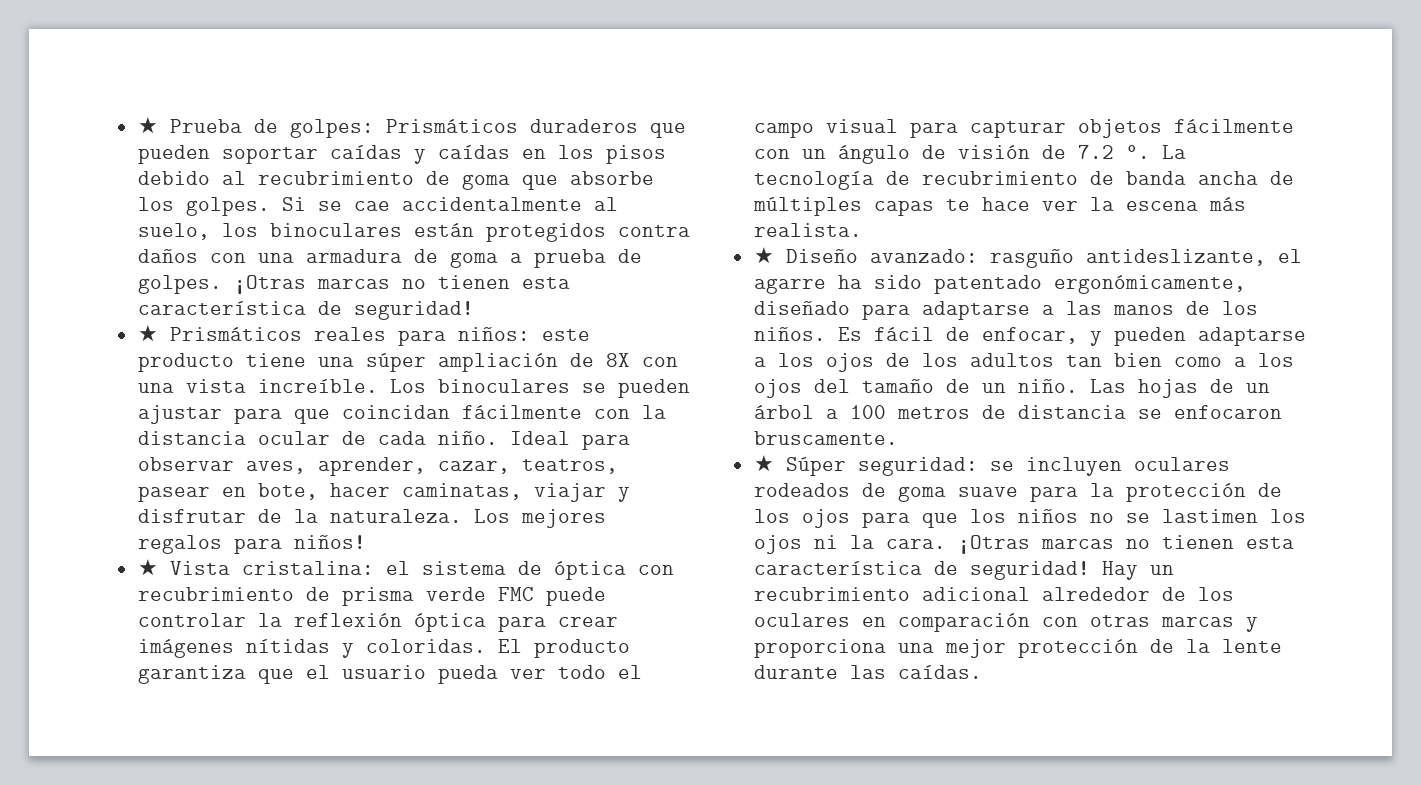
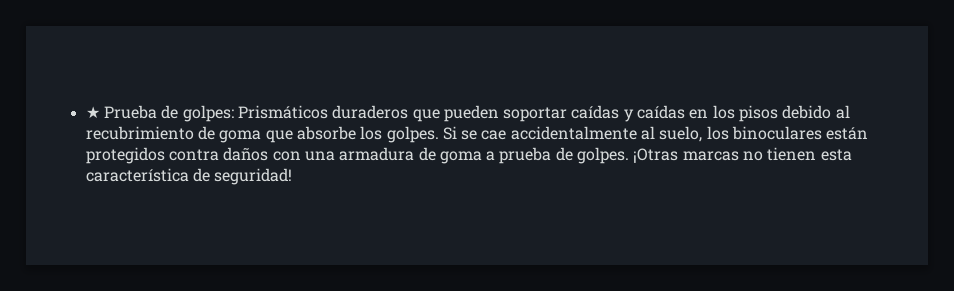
[137,325,590,346] [137,353,678,372] [137,379,690,398] [137,405,666,424] [137,431,630,450] [137,457,618,476] [137,483,630,502] [137,509,606,528] [137,535,366,554] [137,559,674,580] [137,587,606,606] [137,613,618,632] [137,639,630,658] [137,665,642,684] [753,119,1294,138] [753,145,1186,164] [753,171,1294,190] [752,197,1246,216] [753,223,862,237] [753,247,1302,268] [753,275,1246,294] [753,301,1258,320] [753,327,1306,346] [753,353,1294,372] [753,379,1270,398] [753,405,1282,419] [753,431,898,445] [753,455,1230,476] [753,483,1282,502] [753,509,1306,528] [753,535,1294,555] [753,561,1174,580] [753,587,1234,601] [753,613,1258,632] [753,639,1282,658] [753,665,982,679] // ★ Prismáticos reales para niños: este producto tiene una súper ampliación de 8X con una vista increíble. Los binoculares se pueden ajustar para que coincidan fácilmente con la distancia ocular de cada niño. Ideal para observar aves, aprender, cazar, teatros, pasear en bote, hacer caminatas, viajar y disfrutar de la naturaleza. Los mejores regalos para niños! // ★ Vista cristalina: el sistema de óptica con recubrimiento de prisma verde FMC puede controlar la reflexión óptica para crear imágenes nítidas y coloridas. El producto garantiza que el usuario pueda ver todo el campo visual para capturar objetos fácilmente con un ángulo de visión de 7.2 °. La tecnología de recubrimiento de banda ancha de múltiples capas te hace ver la escena más realista. // ★ Diseño avanzado: rasguño antideslizante, el agarre ha sido patentado ergonómicamente, diseñado para adaptarse a las manos de los niños. Es fácil de enfocar, y pueden adaptarse a los ojos de los adultos tan bien como a los ojos del tamaño de un niño. Las hojas de un árbol a 100 metros de distancia se enfocaron bruscamente. // ★ Súper seguridad: se incluyen oculares rodeados de goma suave para la protección de los ojos para que los niños no se lastimen los ojos ni la cara. ¡Otras marcas no tienen esta característica de seguridad! Hay un recubrimiento adicional alrededor de los oculares en comparación con otras marcas y proporciona una mejor protección de la lente durante las caídas. -> (293, 176) none

